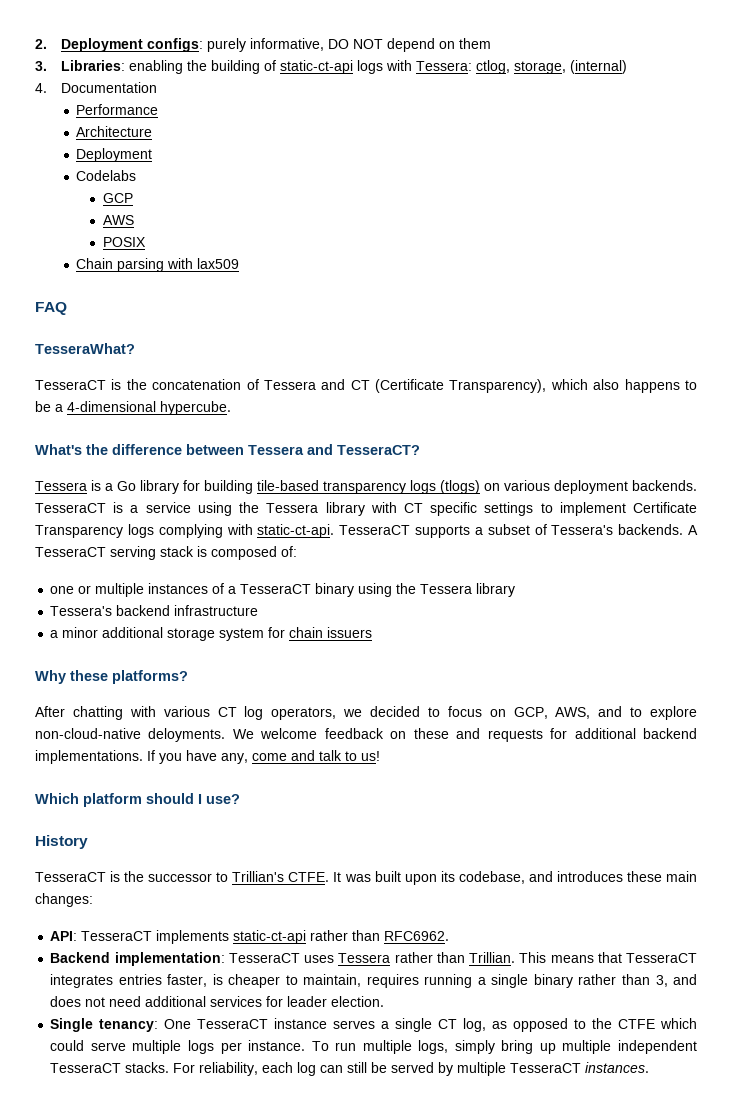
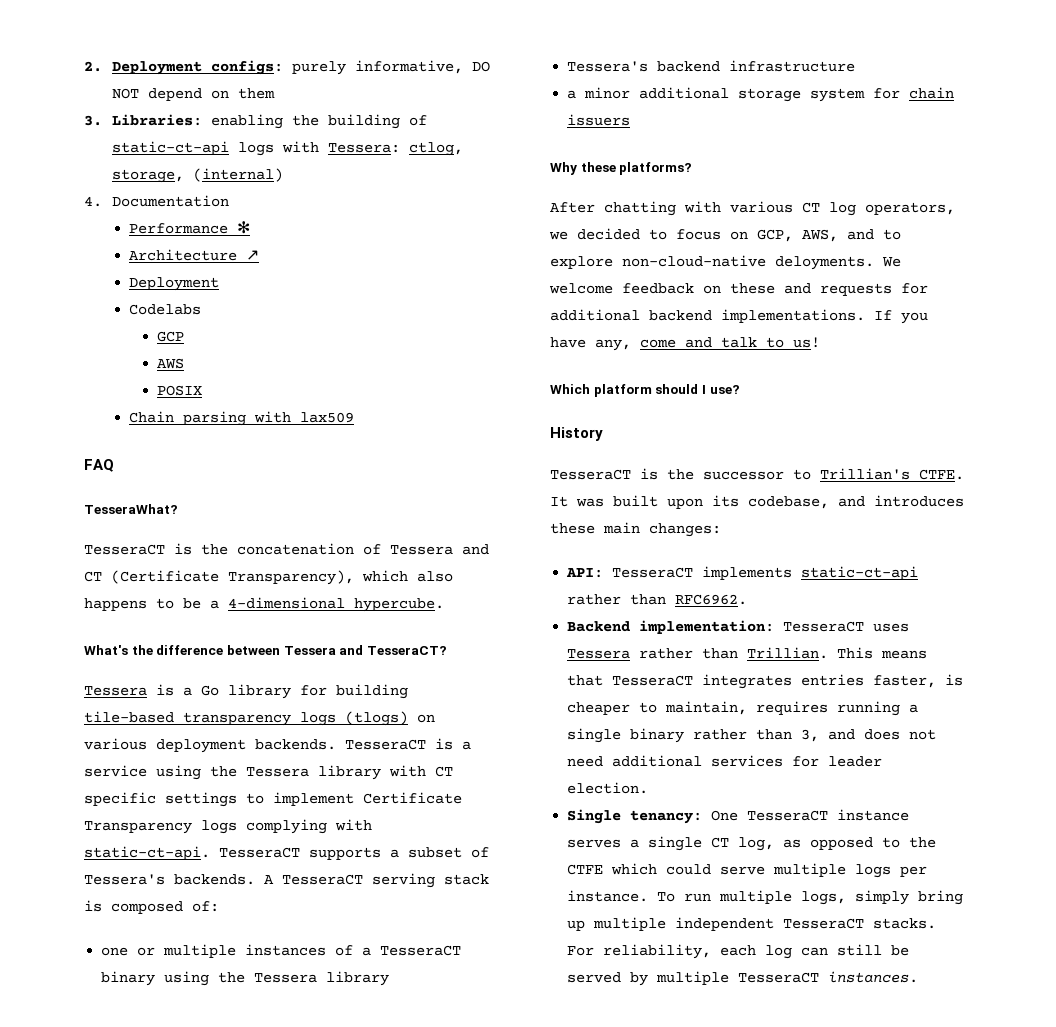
(159, 109) none -> [236,221,250,234] ✻
(153, 131) none -> [245,250,259,260] ↗

